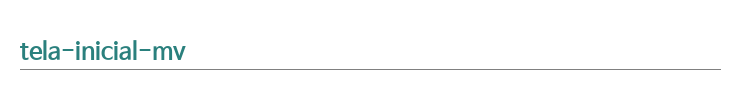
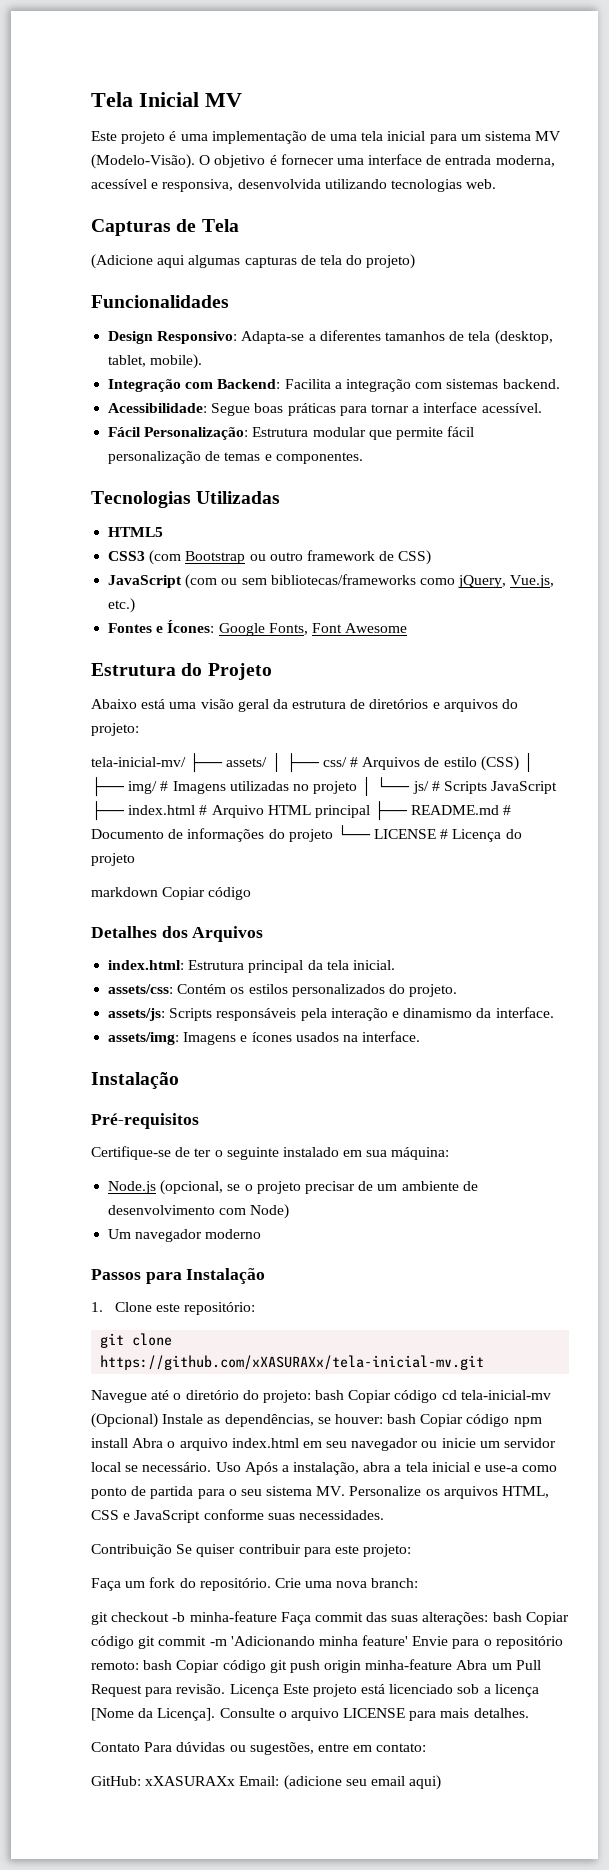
[20,40,186,60] tela-inicial-mv -> [91,92,242,107] [91,131,562,144] [91,154,555,169] [91,179,497,192] [91,219,239,236] [91,254,416,269] [91,295,229,308] [108,330,553,345] [108,354,203,369] [108,379,560,392] [108,402,542,416] [108,426,475,440] [108,451,363,464] [91,491,281,508] [108,527,164,537] [108,550,432,565] [108,574,555,589] [108,598,136,613] [108,620,408,636] [91,663,272,680] [91,699,519,712] [91,723,139,736] [91,753,535,773] [91,777,558,797] [91,801,512,821] [91,825,522,842] [91,853,135,866] [91,887,252,900] [91,926,264,942] [108,960,395,973] [108,984,458,997] [108,1007,554,1021] [108,1031,421,1045] [91,1072,179,1089] [91,1113,199,1129] [91,1146,450,1160] [108,1180,478,1195] [108,1204,290,1219] [108,1229,262,1242] [91,1268,266,1284] [91,1302,256,1315] [100,1333,173,1348] [100,1355,485,1370] [91,1390,551,1403] [91,1413,542,1428] [91,1438,557,1451] [91,1462,558,1475] [91,1486,550,1499] [91,1509,384,1523] [91,1544,412,1557] [91,1577,419,1591] [91,1611,569,1625] [91,1635,563,1649] [91,1659,541,1673] [91,1684,539,1697] [91,1708,529,1721] [91,1742,427,1755] [91,1775,442,1790] Tela Inicial MV // Este projeto é uma implementação de uma tela inicial para um sistema MV (Modelo-Visão). O objetivo é fornecer uma interface de entrada moderna, acessível e responsiva, desenvolvida utilizando tecnologias web. // Capturas de Tela // (Adicione aqui algumas capturas de tela do projeto) // Funcionalidades // Design Responsivo: Adapta-se a diferentes tamanhos de tela (desktop, tablet, mobile). // Integração com Backend: Facilita a integração com sistemas backend. // Acessibilidade: Segue boas práticas para tornar a interface acessível. // Fácil Personalização: Estrutura modular que permite fácil personalização de temas e componentes. // Tecnologias Utilizadas // HTML5 // CSS3 (com Bootstrap ou outro framework de CSS) // JavaScript (com ou sem bibliotecas/frameworks como jQuery, Vue.js, etc.) // Fontes e Ícones: Google Fonts, Font Awesome // Estrutura do Projeto // Abaixo está uma visão geral da estrutura de diretórios e arquivos do projeto: // tela-inicial-mv/ ├── assets/ │ ├── css/ # Arquivos de estilo (CSS) │ ├── img/ # Imagens utilizadas no projeto │ └── js/ # Scripts JavaScript ├── index.html # Arquivo HTML principal ├── README.md # Documento de informações do projeto └── LICENSE # Licença do projeto // markdown Copiar código // Detalhes dos Arquivos // index.html: Estrutura principal da tela inicial. // assets/css: Contém os estilos personalizados do projeto. // assets/js: Scripts responsáveis pela interação e dinamismo da interface. // assets/img: Imagens e ícones usados na interface. // Instalação // Pré-requisitos // Certifique-se de ter o seguinte instalado em sua máquina: // Node.js (opcional, se o projeto precisar de um ambiente de desenvolvimento com Node) // Um navegador moderno // Passos para Instalação // 1. Clone este repositório: // git clone https://github.com/xXASURAXx/tela-inicial-mv.git // Navegue até o diretório do projeto: bash Copiar código cd tela-inicial-mv (Opcional) Instale as dependências, se houver: bash Copiar código npm install Abra o arquivo index.html em seu navegador ou inicie um servidor local se necessário. Uso Após a instalação, abra a tela inicial e use-a como ponto de partida para o seu sistema MV. Personalize os arquivos HTML, CSS e JavaScript conforme suas necessidades. // Contribuição Se quiser contribuir para este projeto: // Faça um fork do repositório. Crie uma nova branch: // git checkout -b minha-feature Faça commit das suas alterações: bash Copiar código git commit -m 'Adicionando minha feature' Envie para o repositório remoto: bash Copiar código git push origin minha-feature Abra um Pull Request para revisão. Licença Este projeto está licenciado sob a licença [Nome da Licença]. Consulte o arquivo LICENSE para mais detalhes. // Contato Para dúvidas ou sugestões, entre em contato: // GitHub: xXASURAXx Email: (adicione seu email aqui)

